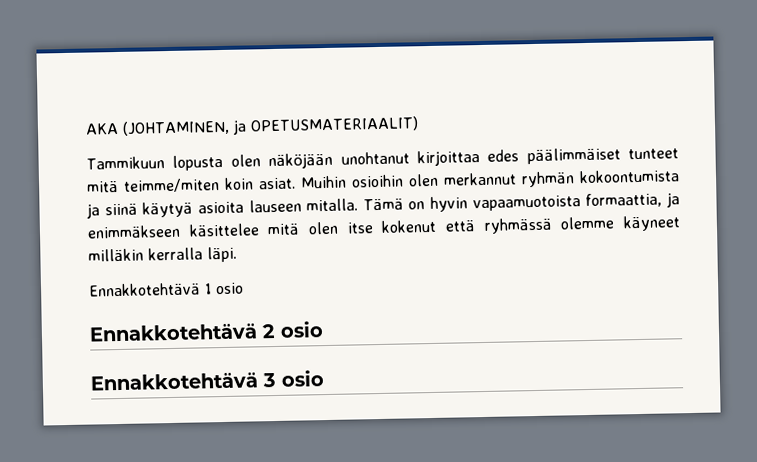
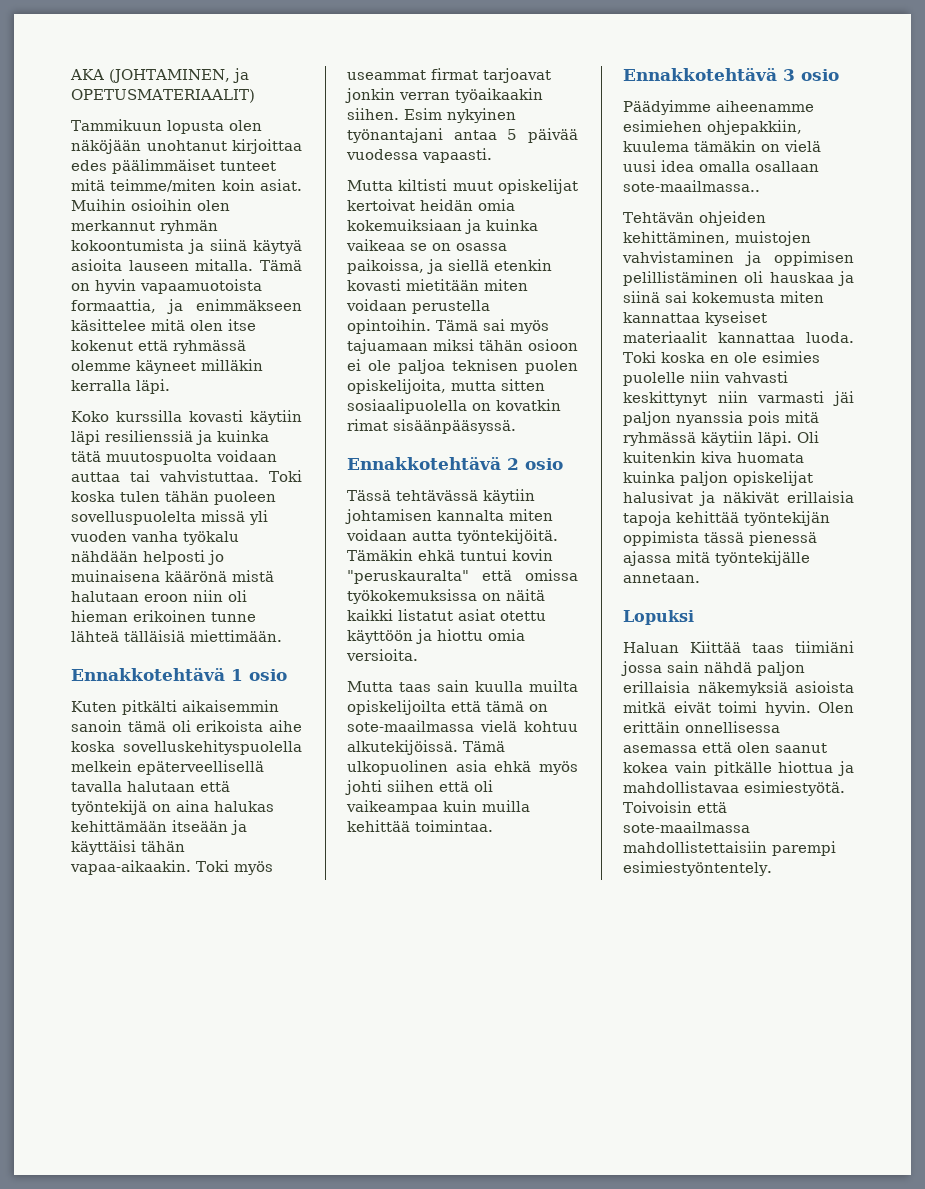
[88,282,244,297] [89,321,324,342] [90,370,324,391] Ennakkotehtävä 1 osio // Ennakkotehtävä 2 osio // Ennakkotehtävä 3 osio -> [71,410,302,425] [71,430,269,445] [71,450,277,465] [71,470,303,482] [71,491,276,505] [71,510,268,525] [70,531,239,545] [71,550,224,565] [71,570,274,582] [71,590,247,602] [71,610,256,622] [71,630,282,642] [71,668,287,681] [71,700,279,715] [71,720,302,732] [71,740,302,755] [71,760,264,775] [71,781,230,792] [71,800,274,815] [71,820,247,835] [71,840,185,855] [70,860,273,875] [347,68,551,83] [345,88,543,103] [347,108,516,123] [347,128,578,143] [346,148,492,163] [347,179,578,194] [347,199,515,211] [347,219,538,234] [346,239,507,251] [347,259,552,274] [347,279,528,291] [346,299,490,314] [347,319,549,334] [347,339,578,354] [347,359,578,374] [347,379,545,394] [347,399,561,414] [347,419,516,434] [347,457,563,470] [347,489,535,504] [345,509,553,524] [346,529,558,544] [347,549,553,561] [347,569,578,584] [347,589,545,604] [347,609,546,621] [347,629,525,644] [346,649,418,661] [347,680,578,692] [347,700,548,715] [347,720,578,732] [347,740,505,755] [347,760,578,775] [345,780,493,795] [346,800,530,815] [347,820,493,832] [623,68,839,81] [623,100,814,115] [623,120,802,135] [623,140,821,152] [623,160,819,172] [623,180,760,192] [623,211,766,226] [623,231,811,246] [622,251,854,266] [623,271,854,286] [623,291,824,303] [623,311,767,326] [623,331,854,343] [623,351,820,363] [623,371,788,386] [623,391,854,406] [623,411,819,426] [623,431,819,446] [623,451,804,463] [623,471,813,486] [623,491,854,506] [623,511,830,526] [623,531,817,546] [623,551,810,566] [623,573,700,583] [623,610,694,625] [623,641,854,653] [621,661,805,676] [623,681,854,696] [623,701,854,716] [623,721,780,733] [623,742,827,753] [623,761,854,776] [623,781,845,796] [623,801,727,813] [623,821,750,833] [623,841,836,856] [623,861,772,876] Koko kurssilla kovasti käytiin läpi resilienssiä ja kuinka tätä muutospuolta voidaan auttaa tai vahvistuttaa. Toki koska tulen tähän puoleen sovelluspuolelta missä yli vuoden vanha työkalu nähdään helposti jo muinaisena käärönä mistä halutaan eroon niin oli hieman erikoinen tunne lähteä tälläisiä miettimään. // Ennakkotehtävä 1 osio // Kuten pitkälti aikaisemmin sanoin tämä oli erikoista aihe koska sovelluskehityspuolella melkein epäterveellisellä tavalla halutaan että työntekijä on aina halukas kehittämään itseään ja käyttäisi tähän vapaa-aikaakin. Toki myös useammat firmat tarjoavat jonkin verran työaikaakin siihen. Esim nykyinen työnantajani antaa 5 päivää vuodessa vapaasti. // Mutta kiltisti muut opiskelijat kertoivat heidän omia kokemuiksiaan ja kuinka vaikeaa se on osassa paikoissa, ja siellä etenkin kovasti mietitään miten voidaan perustella opintoihin. Tämä sai myös tajuamaan miksi tähän osioon ei ole paljoa teknisen puolen opiskelijoita, mutta sitten sosiaalipuolella on kovatkin rimat sisäänpääsyssä. // Ennakkotehtävä 2 osio // Tässä tehtävässä käytiin johtamisen kannalta miten voidaan autta työntekijöitä. Tämäkin ehkä tuntui kovin "peruskauralta" että omissa työkokemuksissa on näitä kaikki listatut asiat otettu käyttöön ja hiottu omia versioita. // Mutta taas sain kuulla muilta opiskelijoilta että tämä on sote-maailmassa vielä kohtuu alkutekijöissä. Tämä ulkopuolinen asia ehkä myös johti siihen että oli vaikeampaa kuin muilla kehittää toimintaa. // Ennakkotehtävä 3 osio // Päädyimme aiheenamme esimiehen ohjepakkiin, kuulema tämäkin on vielä uusi idea omalla osallaan sote-maailmassa.. // Tehtävän ohjeiden kehittäminen, muistojen vahvistaminen ja oppimisen pelillistäminen oli hauskaa ja siinä sai kokemusta miten kannattaa kyseiset materiaalit kannattaa luoda. Toki koska en ole esimies puolelle niin vahvasti keskittynyt niin varmasti jäi paljon nyanssia pois mitä ryhmässä käytiin läpi. Oli kuitenkin kiva huomata kuinka paljon opiskelijat halusivat ja näkivät erillaisia tapoja kehittää työntekijän oppimista tässä pienessä ajassa mitä työntekijälle annetaan. // Lopuksi // Haluan Kiittää taas tiimiäni jossa sain nähdä paljon erillaisia näkemyksiä asioista mitkä eivät toimi hyvin. Olen erittäin onnellisessa asemassa että olen saanut kokea vain pitkälle hiottua ja mahdollistavaa esimiestyötä. Toivoisin että sote-maailmassa mahdollistettaisiin parempi esimiestyöntentely.

